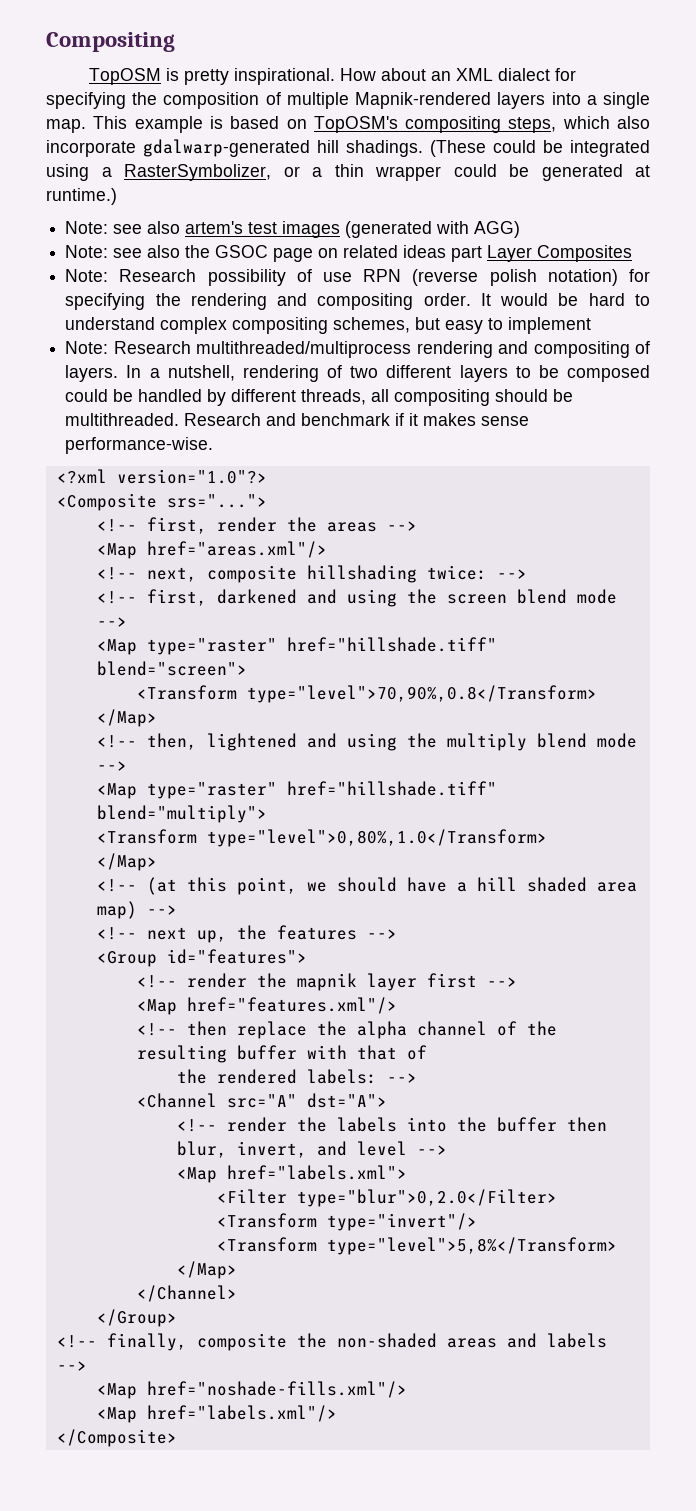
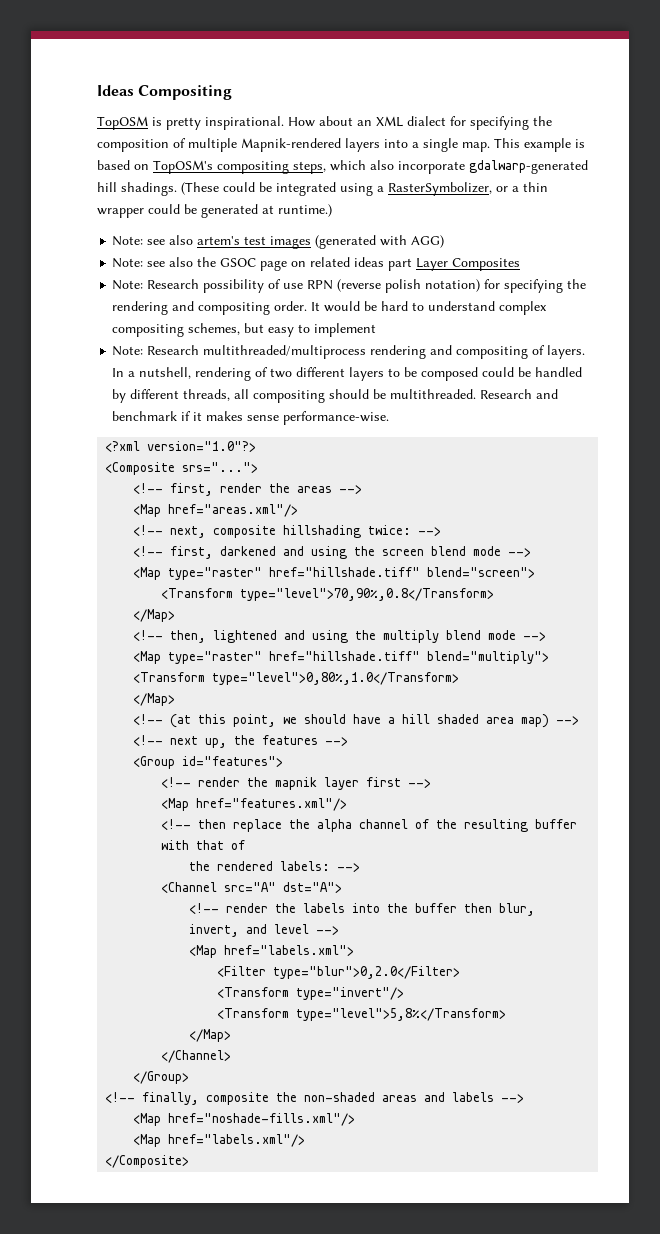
(46, 42) none -> [97,85,134,96] Ideas

